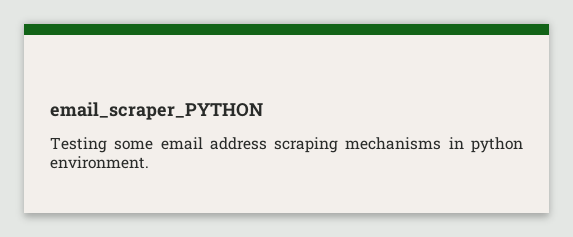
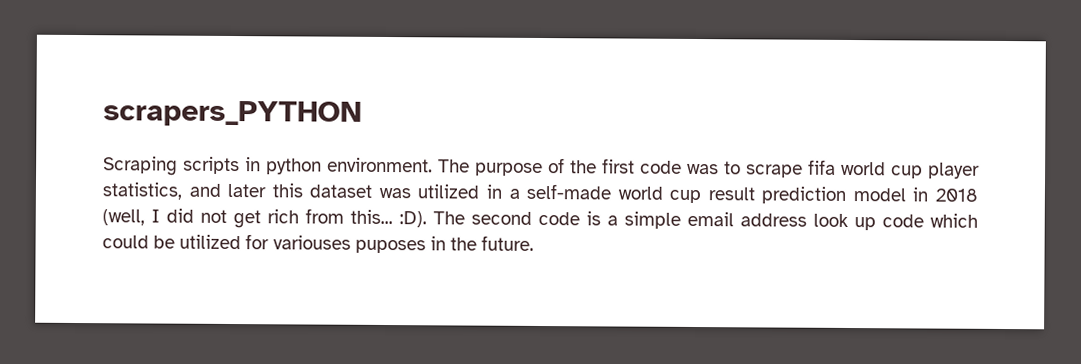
[50,102,263,120] [50,137,523,153] [50,156,149,169] email_scraper_PYTHON // Testing some email address scraping mechanisms in python environment. -> [103,100,362,127] [103,156,980,179] [102,182,978,204] [102,208,978,231] [102,234,535,254] scrapers_PYTHON // Scraping scripts in python environment. The purpose of the first code was to scrape fifa world cup player statistics, and later this dataset was utilized in a self-made world cup result prediction model in 2018 (well, I did not get rich from this... :D). The second code is a simple email address look up code which could be utilized for variouses puposes in the future.

